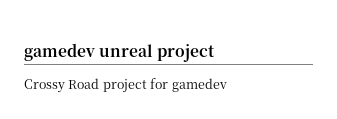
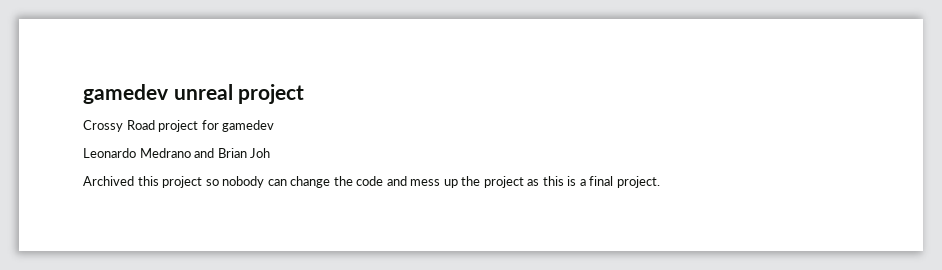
(227, 85) none -> [83,148,271,158] [83,176,660,188] // Leonardo Medrano and Brian Joh // Archived this project so nobody can change the code and mess up the project as this is a final project.

